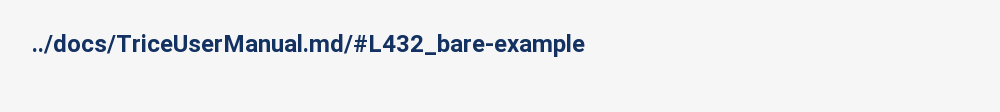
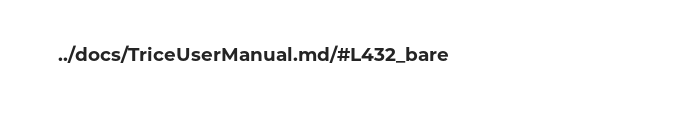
[32,34,585,57] ../docs/TriceUserManual.md/#L432_bare-example -> [58,45,449,63] ../docs/TriceUserManual.md/#L432_bare

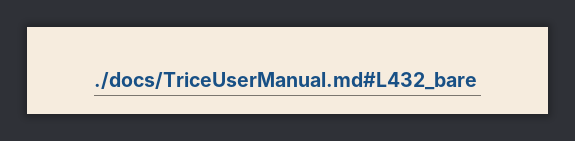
[58,45,449,63] ../docs/TriceUserManual.md/#L432_bare -> [94,72,477,90] ./docs/TriceUserManual.md#L432_bare

